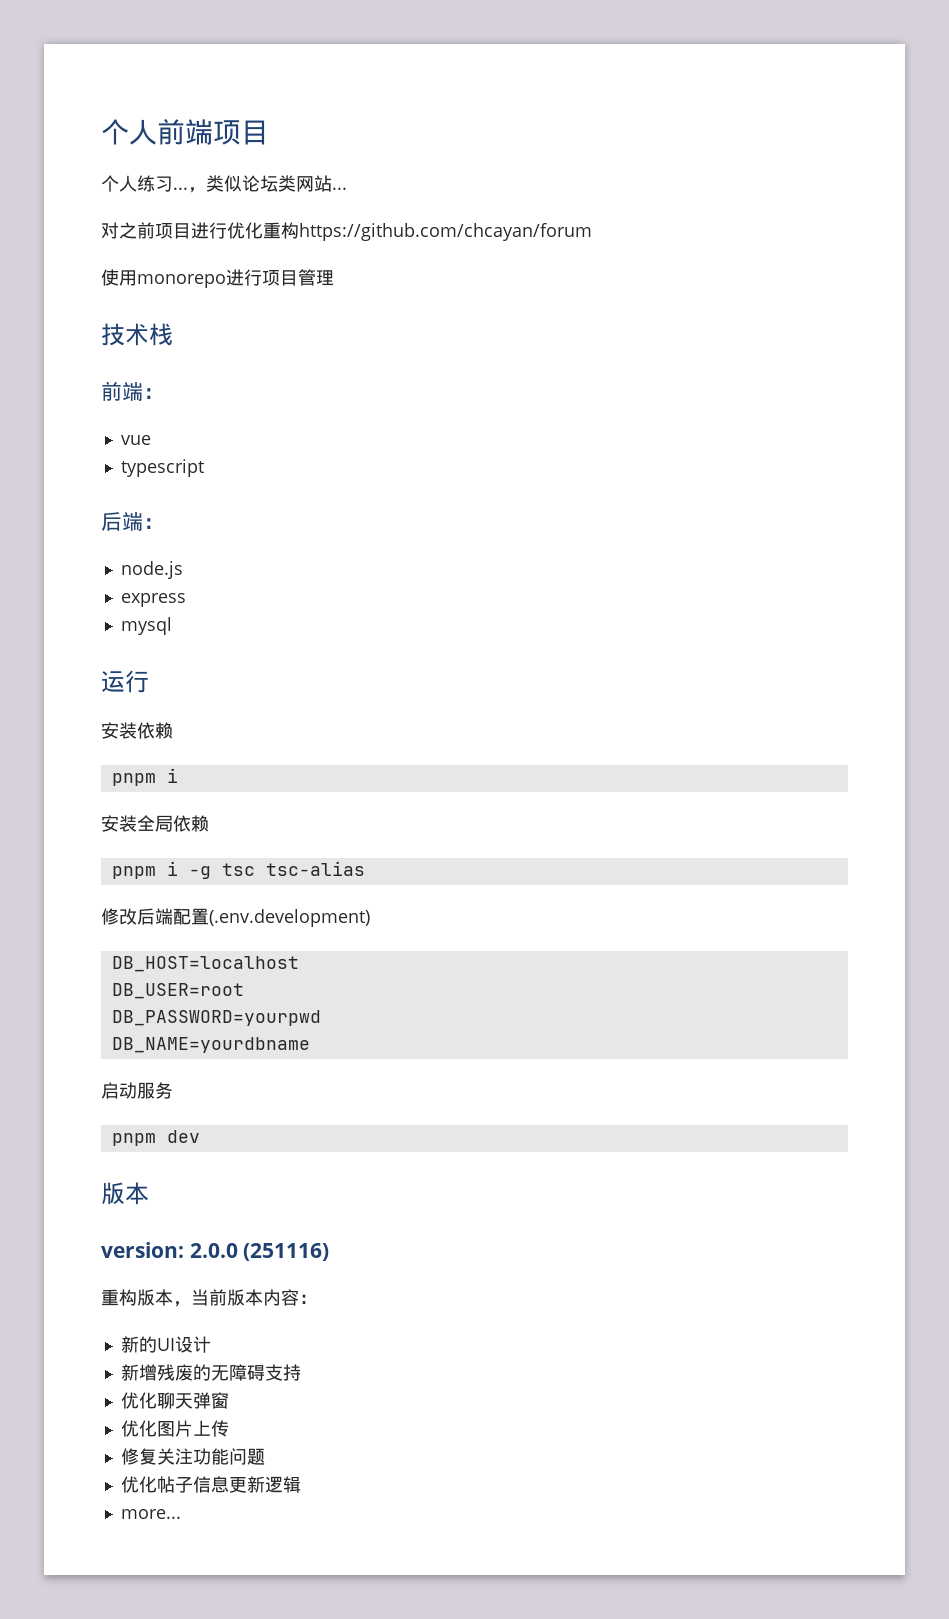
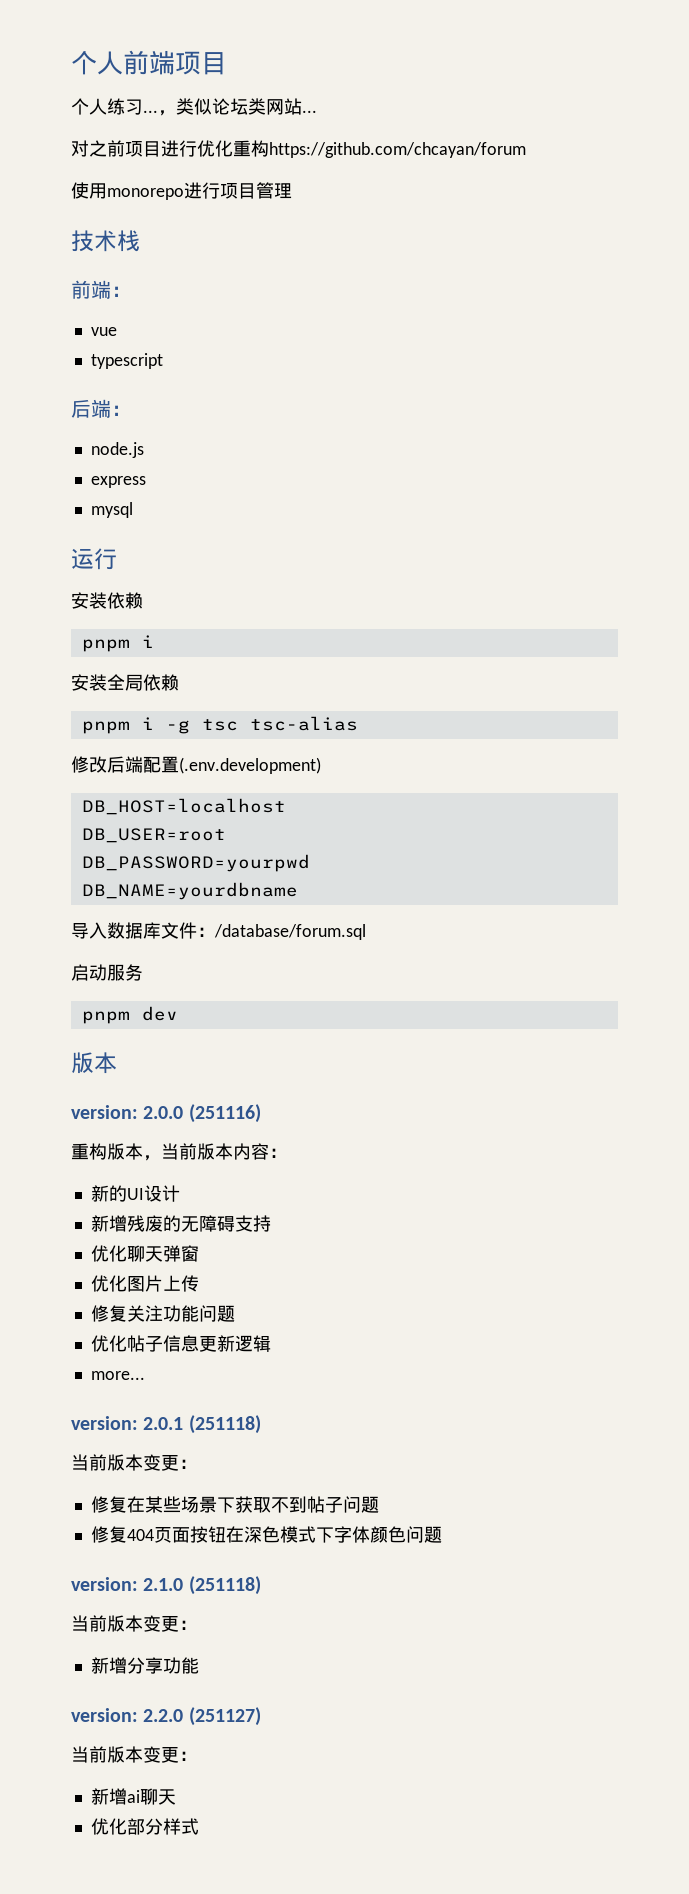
(310, 1045) none -> [71,922,366,940] // 导入数据库文件：/database/forum.sql
(181, 1514) none -> [71,1415,261,1434] [71,1454,197,1471] [90,1496,379,1513] [90,1526,442,1543] [71,1576,261,1595] [71,1615,197,1632] [90,1657,199,1674] [71,1707,261,1726] [71,1746,197,1763] [90,1788,176,1805] [90,1818,199,1835] // version: 2.0.1 (251118) // 当前版本变更： // 修复在某些场景下获取不到帖子问题 // 修复404页面按钮在深色模式下字体颜色问题 // version: 2.1.0 (251118) // 当前版本变更： // 新增分享功能 // version: 2.2.0 (251127) // 当前版本变更： // 新增ai聊天 // 优化部分样式

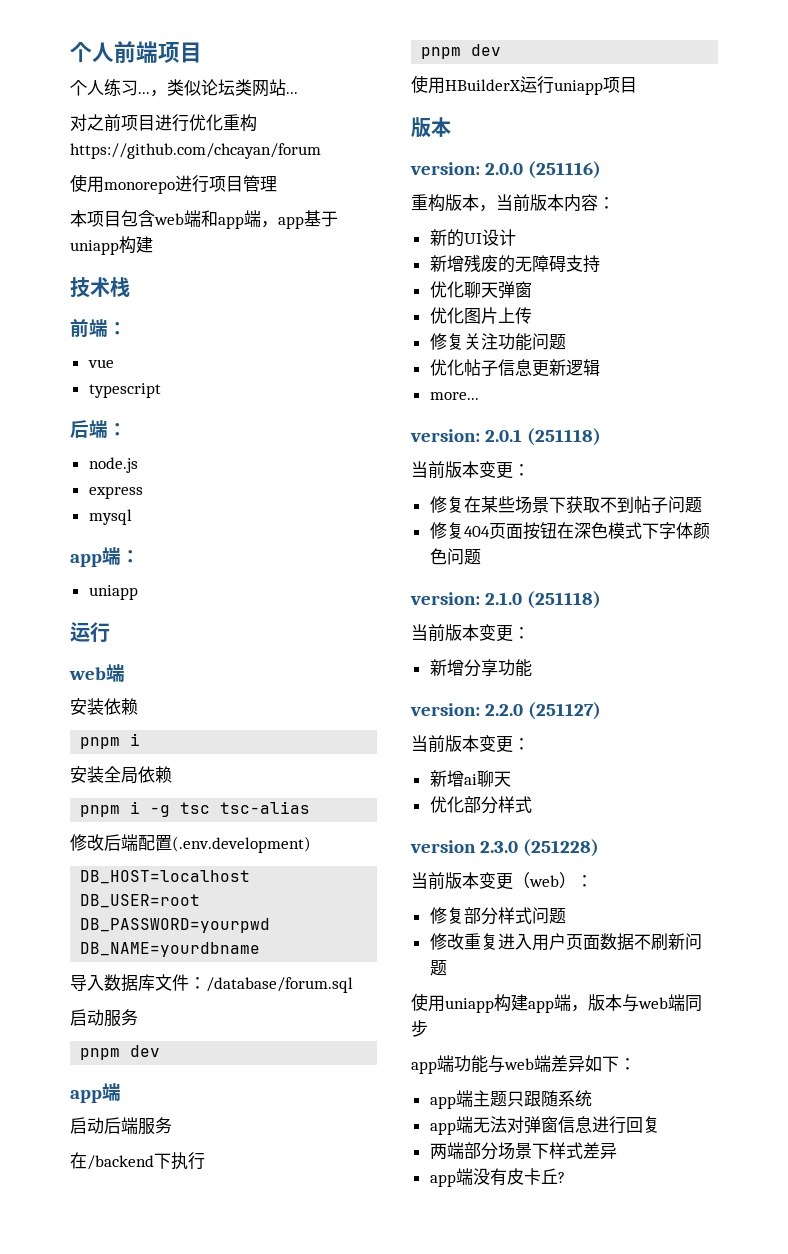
(292, 191) none -> [70,210,338,229] [70,236,153,255] // 本项目包含web端和app端，app基于uniapp构建
[71,548,117,570] // 运行 -> [70,547,140,567] [88,585,138,600] [70,622,110,643] [69,664,125,682] // app端： // uniapp // 运行 // web端
(178, 1013) none -> [70,1083,121,1103] [70,1117,172,1135] [70,1152,205,1170] [421,44,502,59] [411,75,637,95] // app端 // 启动后端服务 // 在/backend下执行 // pnpm dev // 使用HBuilderX运行uniapp项目
(199, 1826) none -> [410,839,599,857] [411,872,593,890] [429,907,566,925] [429,933,702,951] [429,960,447,976] [411,993,702,1013] [411,1020,428,1037] [411,1055,636,1074] [429,1090,592,1109] [429,1116,660,1135] [429,1142,617,1160] [429,1168,565,1187] // version 2.3.0 (251228) // 当前版本变更（web）： // 修复部分样式问题 // 修改重复进入用户页面数据不刷新问题 // 使用uniapp构建app端，版本与web端同步 // app端功能与web端差异如下： // app端主题只跟随系统 // app端无法对弹窗信息进行回复 // 两端部分场景下样式差异 // app端没有皮卡丘?

